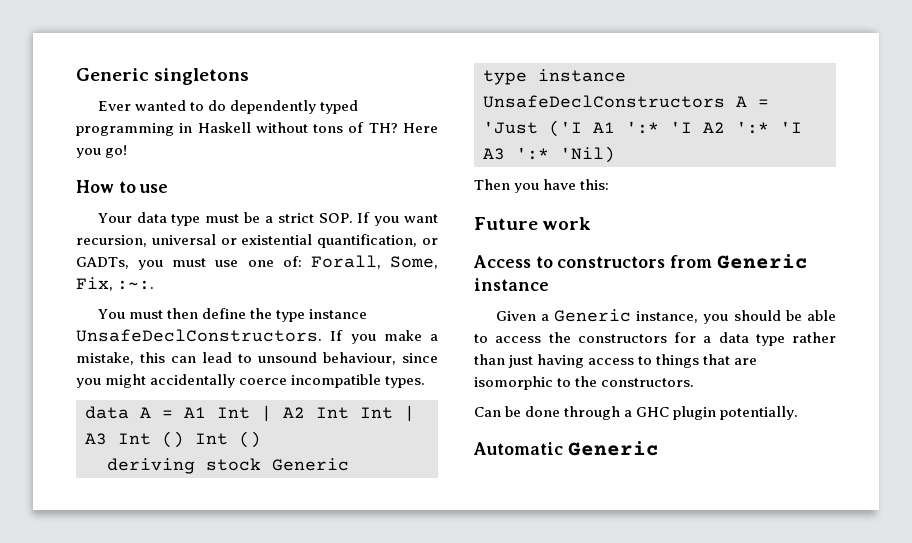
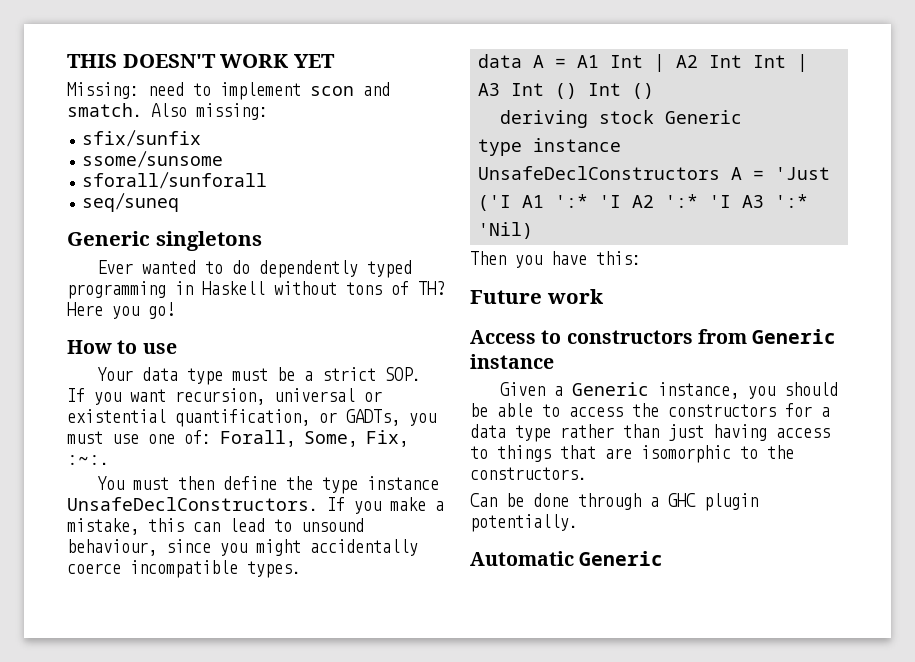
(76, 74) none -> [67,54,335,68] [67,82,390,100] [67,103,268,120] [82,129,202,147] [82,150,224,168] [82,171,268,189] [82,192,180,212] THIS DOESN'T WORK YET // Missing: need to implement scon and smatch. Also missing: // sfix/sunfix // ssome/sunsome // sforall/sunforall // seq/suneq //

